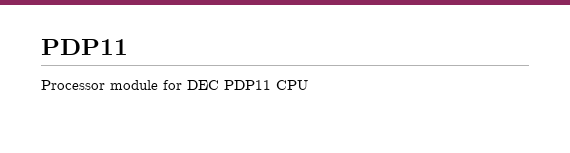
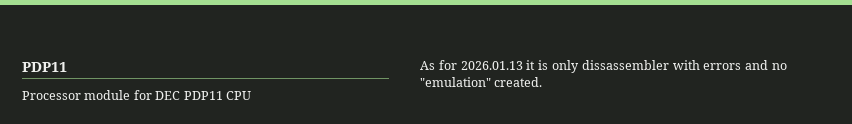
(308, 85) none -> [420,60,787,73] [420,77,543,87] // As for 2026.01.13 it is only dissassembler with errors and no "emulation" created.

